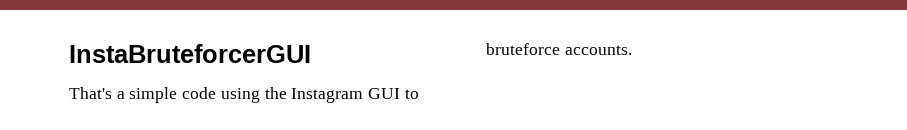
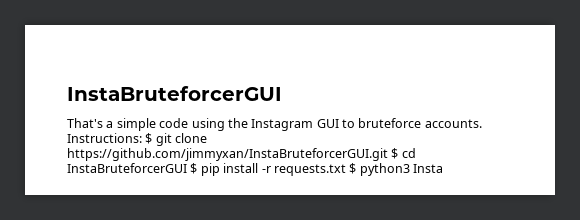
(632, 50) none -> [67,133,208,146] [67,148,416,161] [67,163,443,176] Instructions: $ git clone https://github.com/jimmyxan/InstaBruteforcerGUI.git $ cd InstaBruteforcerGUI $ pip install -r requests.txt $ python3 Insta

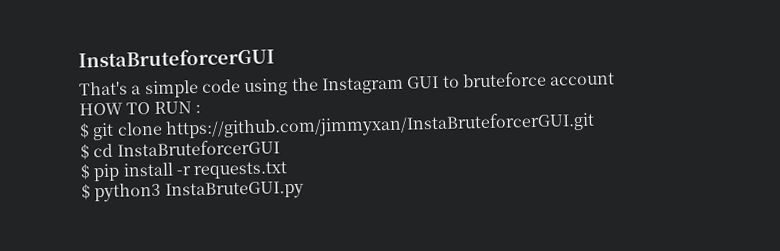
[424,119,482,128] [67,133,142,143] accounts. Instructions: -> [549,72,616,86] [79,101,201,116] account // HOW TO RUN : //
(388, 154) none -> (595, 125) //
(187, 168) none -> (280, 148) //
(346, 170) none -> (289, 170) //
[413,164,443,173] Insta -> [164,180,304,201] InstaBruteGUI.py

